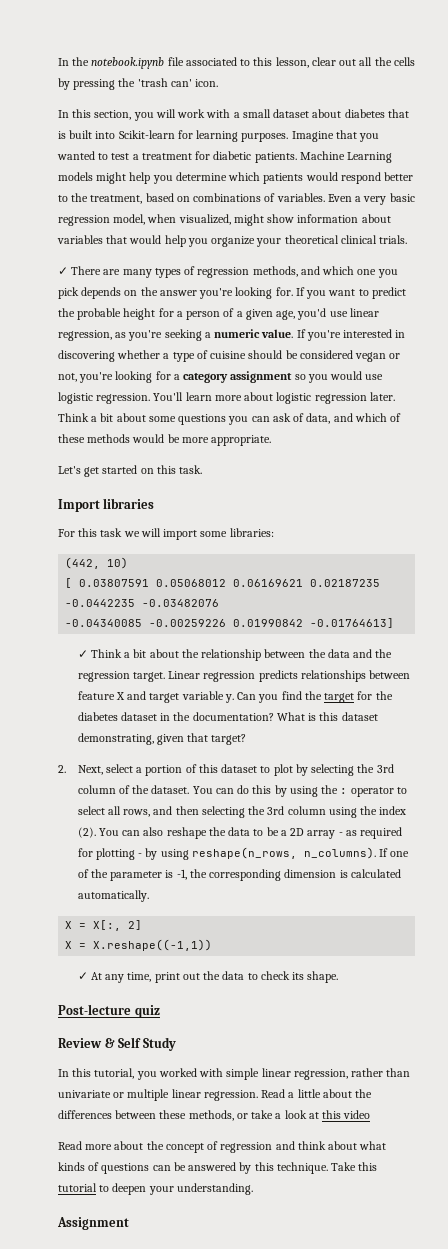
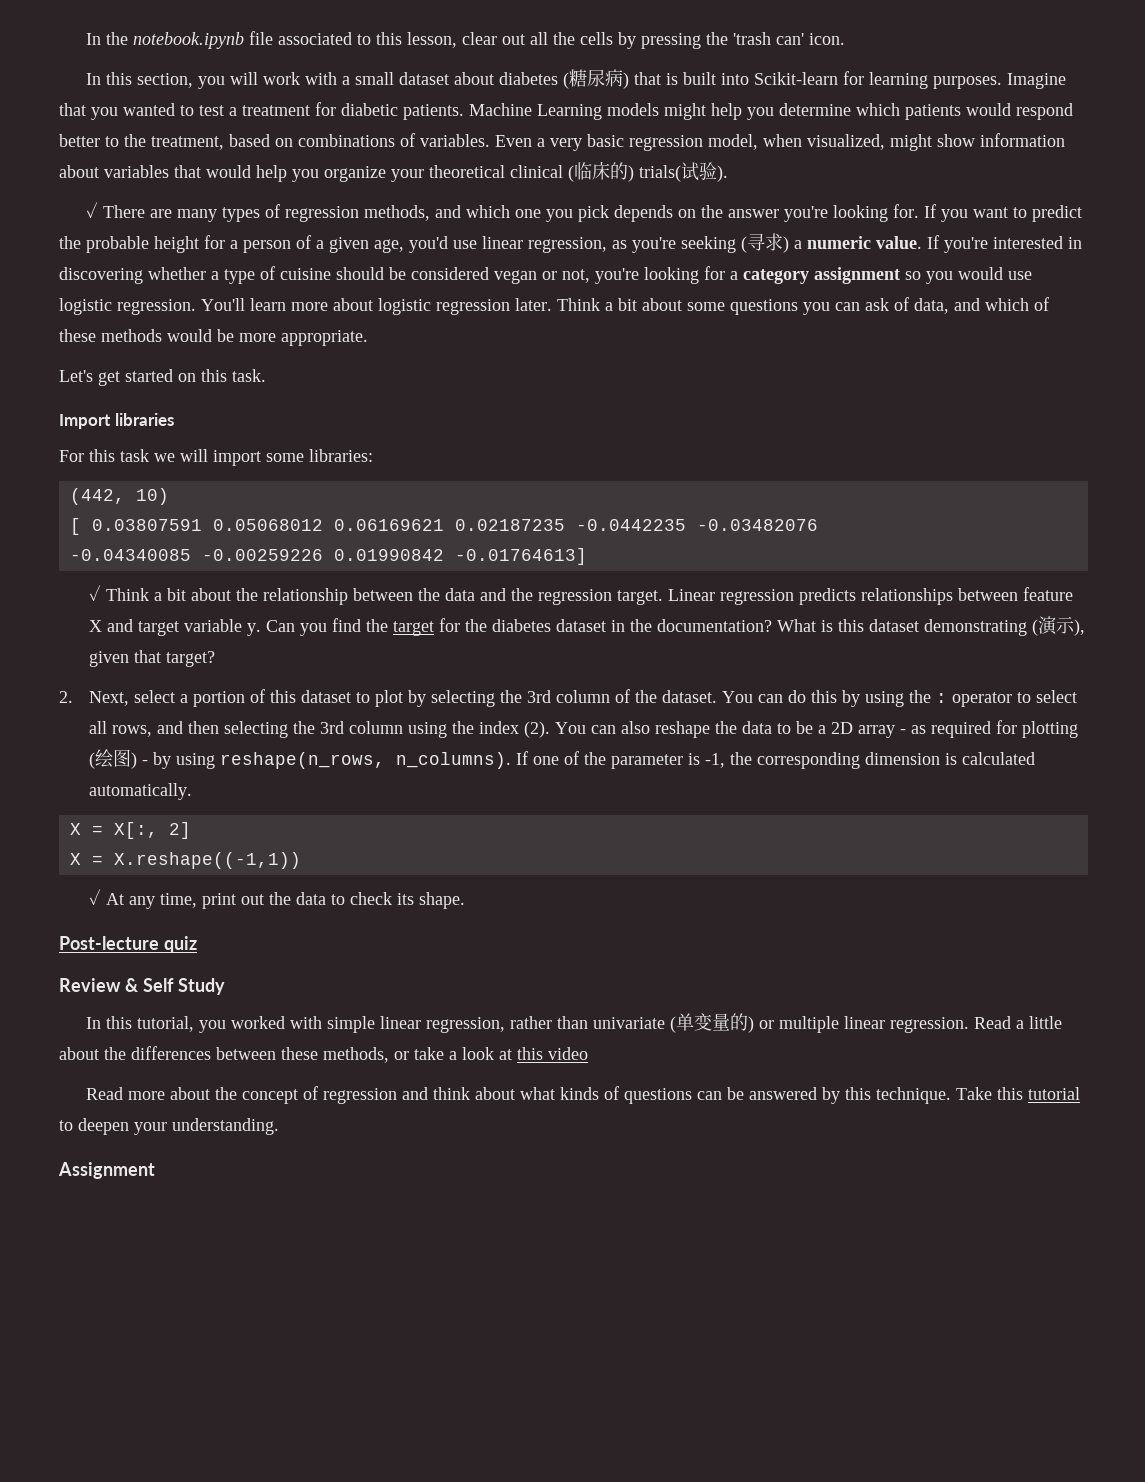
(385, 113) none -> [562,69,629,89] (糖尿病)
[379,235,408,244] trials. -> [568,161,728,182] (临床的) trials(试验).
(202, 335) none -> [741,233,789,253] (寻求)
[77,733,154,745] demonstrating, -> [924,616,1086,636] demonstrating (演示),
(135, 854) none -> [89,749,138,769] (绘图)
(111, 1094) none -> [669,1013,754,1033] (单变量的)

